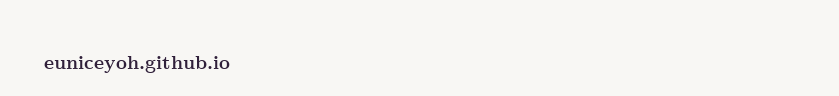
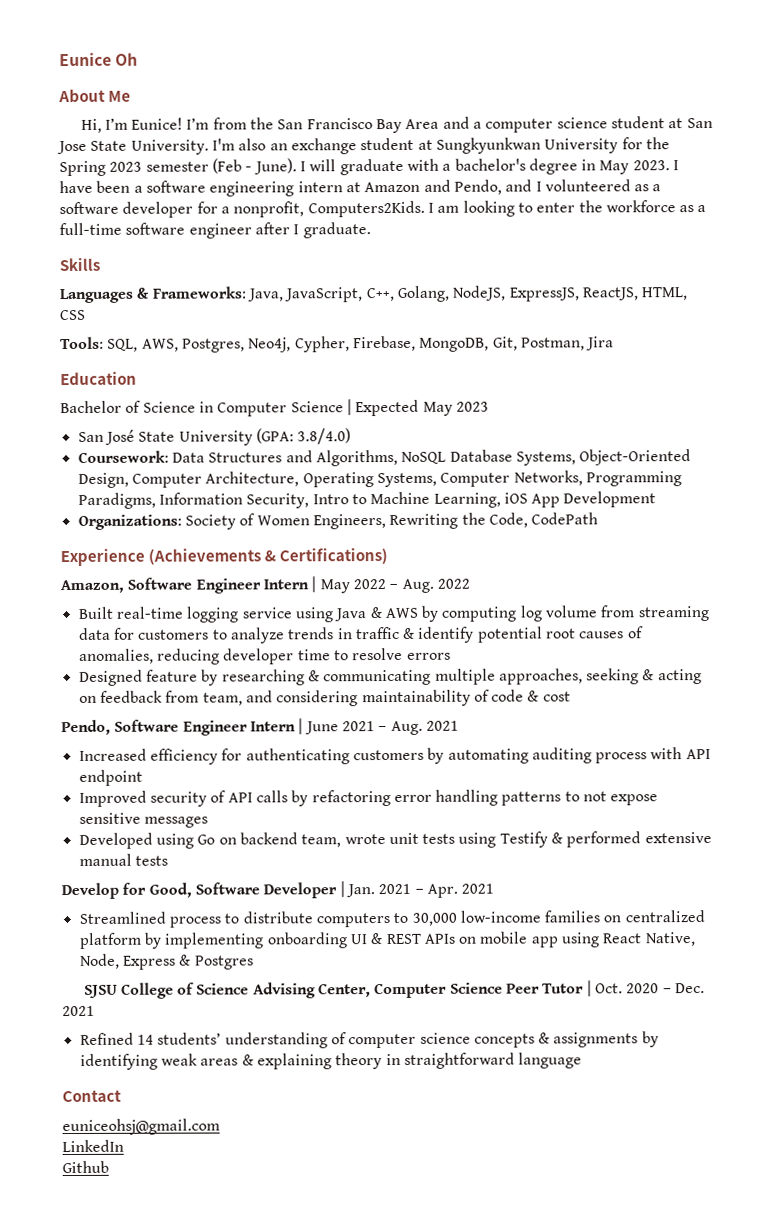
[44,56,230,73] euniceyoh.github.io -> [59,52,139,67] [58,88,132,103] [80,116,713,134] [57,137,670,155] [59,158,680,177] [59,179,662,197] [59,200,707,218] [59,222,371,239] [59,257,100,272] [59,285,689,304] [60,309,86,321] [60,335,615,353] [60,371,137,386] [60,399,489,417] [77,428,352,446] [77,449,692,467] [77,470,682,488] [77,491,657,509] [77,512,599,530] [60,547,389,567] [60,576,470,594] [77,605,710,623] [78,626,644,644] [78,647,451,665] [78,668,702,686] [78,689,571,707] [61,718,459,736] [78,747,711,765] [78,769,143,786] [78,789,659,807] [78,812,208,828] [78,831,712,849] [78,853,168,866] [61,881,495,900] [78,910,705,928] [78,931,696,949] [79,953,254,970] [83,980,705,999] [62,1005,95,1017] [79,1031,659,1049] [79,1052,583,1070] [62,1089,122,1103] [62,1118,220,1136] [62,1139,124,1153] [62,1160,109,1174] Eunice Oh // About Me // Hi, I’m Eunice! I’m from the San Francisco Bay Area and a computer science student at San Jose State University. I'm also an exchange student at Sungkyunkwan University for the Spring 2023 semester (Feb - June). I will graduate with a bachelor's degree in May 2023. I have been a software engineering intern at Amazon and Pendo, and I volunteered as a software developer for a nonprofit, Computers2Kids. I am looking to enter the workforce as a full-time software engineer after I graduate. // Skills // Languages & Frameworks: Java, JavaScript, C++, Golang, NodeJS, ExpressJS, ReactJS, HTML, CSS // Tools: SQL, AWS, Postgres, Neo4j, Cypher, Firebase, MongoDB, Git, Postman, Jira // Education // Bachelor of Science in Computer Science | Expected May 2023 // San José State University (GPA: 3.8/4.0) // Coursework: Data Structures and Algorithms, NoSQL Database Systems, Object-Oriented Design, Computer Architecture, Operating Systems, Computer Networks, Programming Paradigms, Information Security, Intro to Machine Learning, iOS App Development // Organizations: Society of Women Engineers, Rewriting the Code, CodePath // Experience (Achievements & Certifications) // Amazon, Software Engineer Intern | May 2022 – Aug. 2022 // Built real-time logging service using Java & AWS by computing log volume from streaming data for customers to analyze trends in traffic & identify potential root causes of anomalies, reducing developer time to resolve errors // Designed feature by researching & communicating multiple approaches, seeking & acting on feedback from team, and considering maintainability of code & cost // Pendo, Software Engineer Intern | June 2021 – Aug. 2021 // Increased efficiency for authenticating customers by automating auditing process with API endpoint // Improved security of API calls by refactoring error handling patterns to not expose sensitive messages // Developed using Go on backend team, wrote unit tests using Testify & performed extensive manual tests // Develop for Good, Software Developer | Jan. 2021 – Apr. 2021 // Streamlined process to distribute computers to 30,000 low-income families on centralized platform by implementing onboarding UI & REST APIs on mobile app using React Native, Node, Express & Postgres // SJSU College of Science Advising Center, Computer Science Peer Tutor | Oct. 2020 – Dec. 2021 // Refined 14 students’ understanding of computer science concepts & assignments by identifying weak areas & explaining theory in straightforward language // Contact // euniceohsj@gmail.com // LinkedIn // Github

